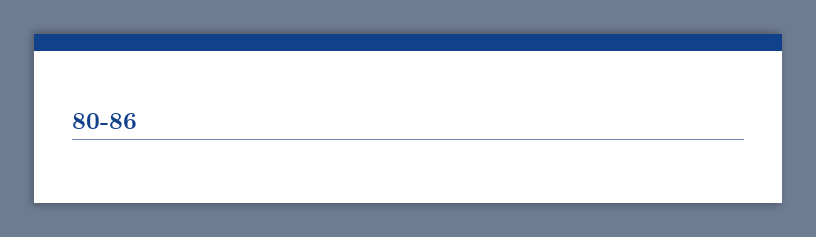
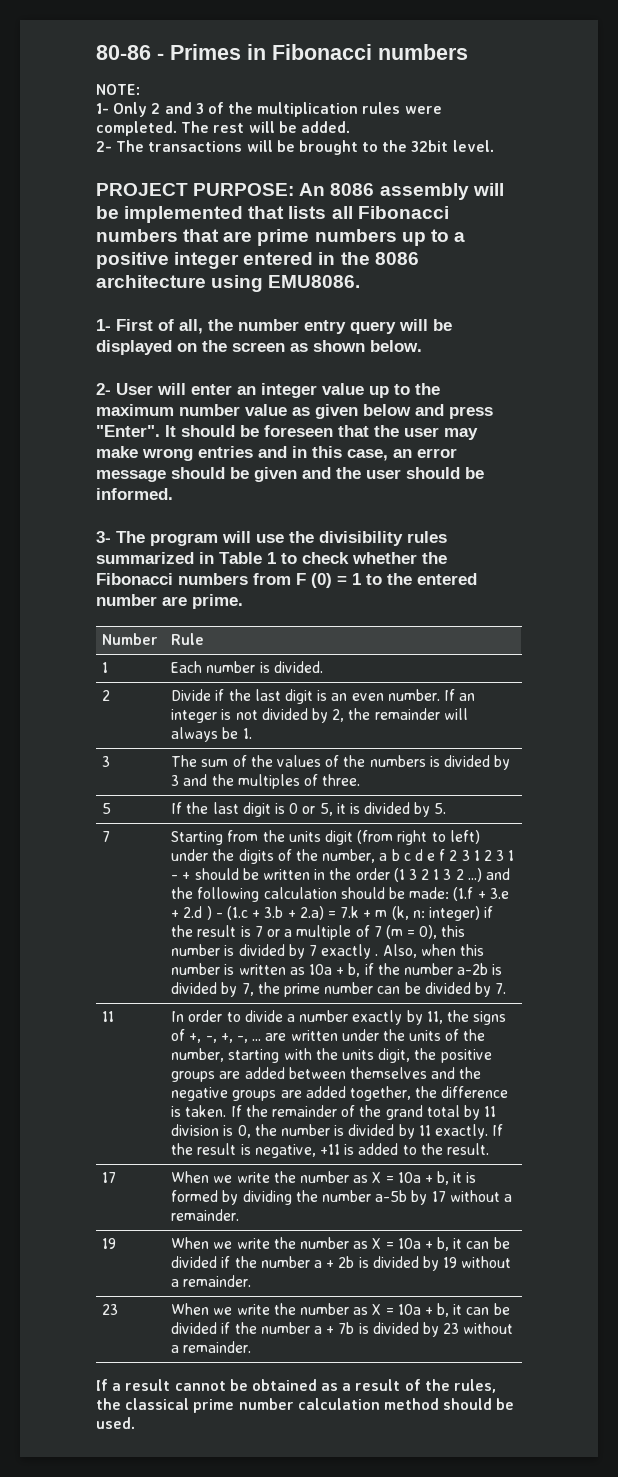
(137, 121) none -> [157,44,468,60] [96,84,140,95] [96,102,442,117] [96,121,350,136] [96,140,494,155] [96,183,504,200] [96,206,449,223] [96,229,465,246] [96,252,419,269] [96,275,361,292] [96,319,452,334] [96,340,422,355] [96,383,440,398] [96,404,493,419] [96,425,478,440] [96,446,457,461] [96,467,484,482] [96,488,173,500] [96,531,447,546] [96,552,447,564] [96,573,477,588] [96,594,243,609] [102,633,159,645] [171,633,205,645] [102,662,109,673] [171,661,323,673] [102,690,111,701] [171,689,476,704] [171,708,468,723] [171,727,252,742] [102,756,111,767] [171,755,511,770] [171,774,361,789] [102,803,112,814] [171,802,447,817] [102,831,111,842] [171,830,480,845] [171,849,515,864] [171,868,511,882] [171,887,509,902] [171,906,494,921] [171,925,466,940] [171,944,484,959] [171,963,503,977] [171,982,507,997] [102,1011,115,1022] [171,1010,507,1025] [171,1029,486,1043] [171,1048,492,1063] [171,1067,482,1082] [171,1086,509,1101] [171,1105,497,1120] [171,1124,504,1139] [171,1143,489,1158] [102,1172,117,1183] [171,1171,477,1185] [171,1190,512,1205] [171,1209,240,1221] [102,1238,117,1249] [171,1237,510,1251] [171,1256,512,1271] [171,1275,252,1287] [102,1304,119,1315] [171,1303,510,1317] [171,1322,514,1337] [171,1341,252,1353] [96,1379,497,1393] [96,1398,515,1413] [96,1417,135,1429] - Primes in Fibonacci numbers // NOTE: // 1- Only 2 and 3 of the multiplication rules were completed. The rest will be added. // 2- The transactions will be brought to the 32bit level. // PROJECT PURPOSE: An 8086 assembly will be implemented that lists all Fibonacci numbers that are prime numbers up to a positive integer entered in the 8086 architecture using EMU8086. // 1- First of all, the number entry query will be displayed on the screen as shown below. // 2- User will enter an integer value up to the maximum number value as given below and press "Enter". It should be foreseen that the user may make wrong entries and in this case, an error message should be given and the user should be informed. // 3- The program will use the divisibility rules summarized in Table 1 to check whether the Fibonacci numbers from F (0) = 1 to the entered number are prime. // Number | Rule // 1 | Each number is divided. // 2 | Divide if the last digit is an even number. If an integer is not divided by 2, the remainder will always be 1. // 3 | The sum of the values of the numbers is divided by 3 and the multiples of three. // 5 | If the last digit is 0 or 5, it is divided by 5. // 7 | Starting from the units digit (from right to left) under the digits of the number, a b c d e f 2 3 1 2 3 1 - + should be written in the order (1 3 2 1 3 2 ...) and the following calculation should be made: (1.f + 3.e + 2.d ) - (1.c + 3.b + 2.a) = 7.k + m (k, n: integer) if the result is 7 or a multiple of 7 (m = 0), this number is divided by 7 exactly . Also, when this number is written as 10a + b, if the number a-2b is divided by 7, the prime number can be divided by 7. // 11 | In order to divide a number exactly by 11, the signs of +, -, +, -, ... are written under the units of the number, starting with the units digit, the positive groups are added between themselves and the negative groups are added together, the difference is taken. If the remainder of the grand total by 11 division is 0, the number is divided by 11 exactly. If the result is negative, +11 is added to the result. // 17 | When we write the number as X = 10a + b, it is formed by dividing the number a-5b by 17 without a remainder. // 19 | When we write the number as X = 10a + b, it can be divided if the number a + 2b is divided by 19 without a remainder. // 23 | When we write the number as X = 10a + b, it can be divided if the number a + 7b is divided by 23 without a remainder. // If a result cannot be obtained as a result of the rules, the classical prime number calculation method should be used.

